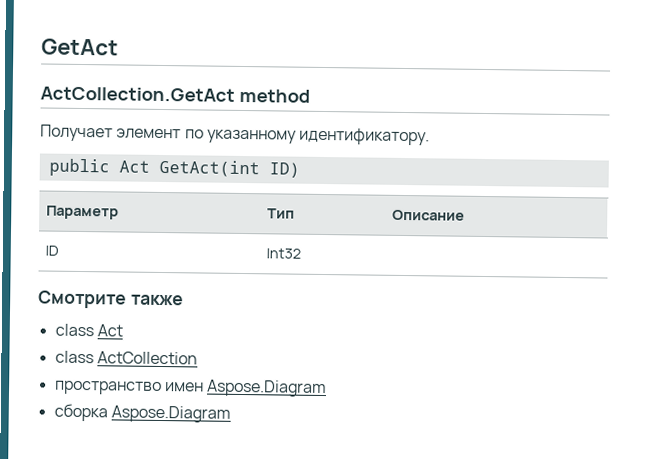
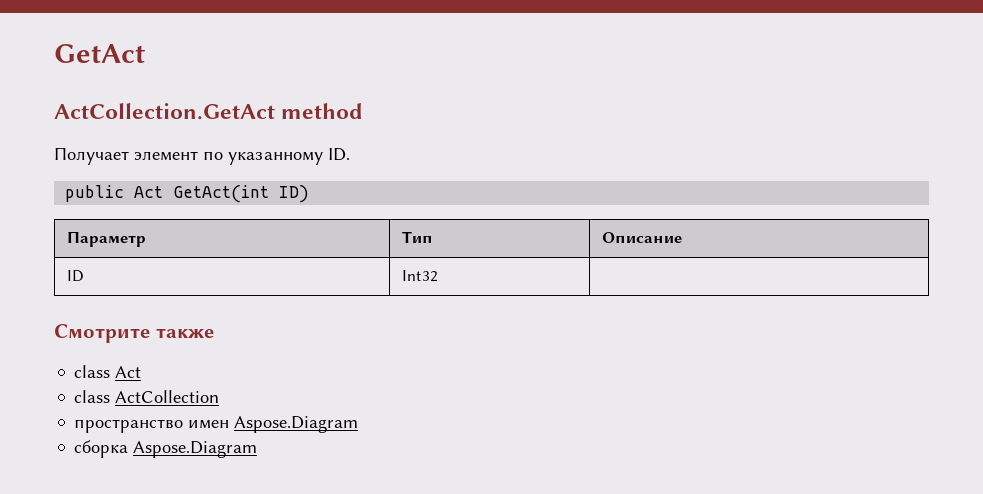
[299,127,431,146] идентификатору. -> [328,148,350,161] ID.

